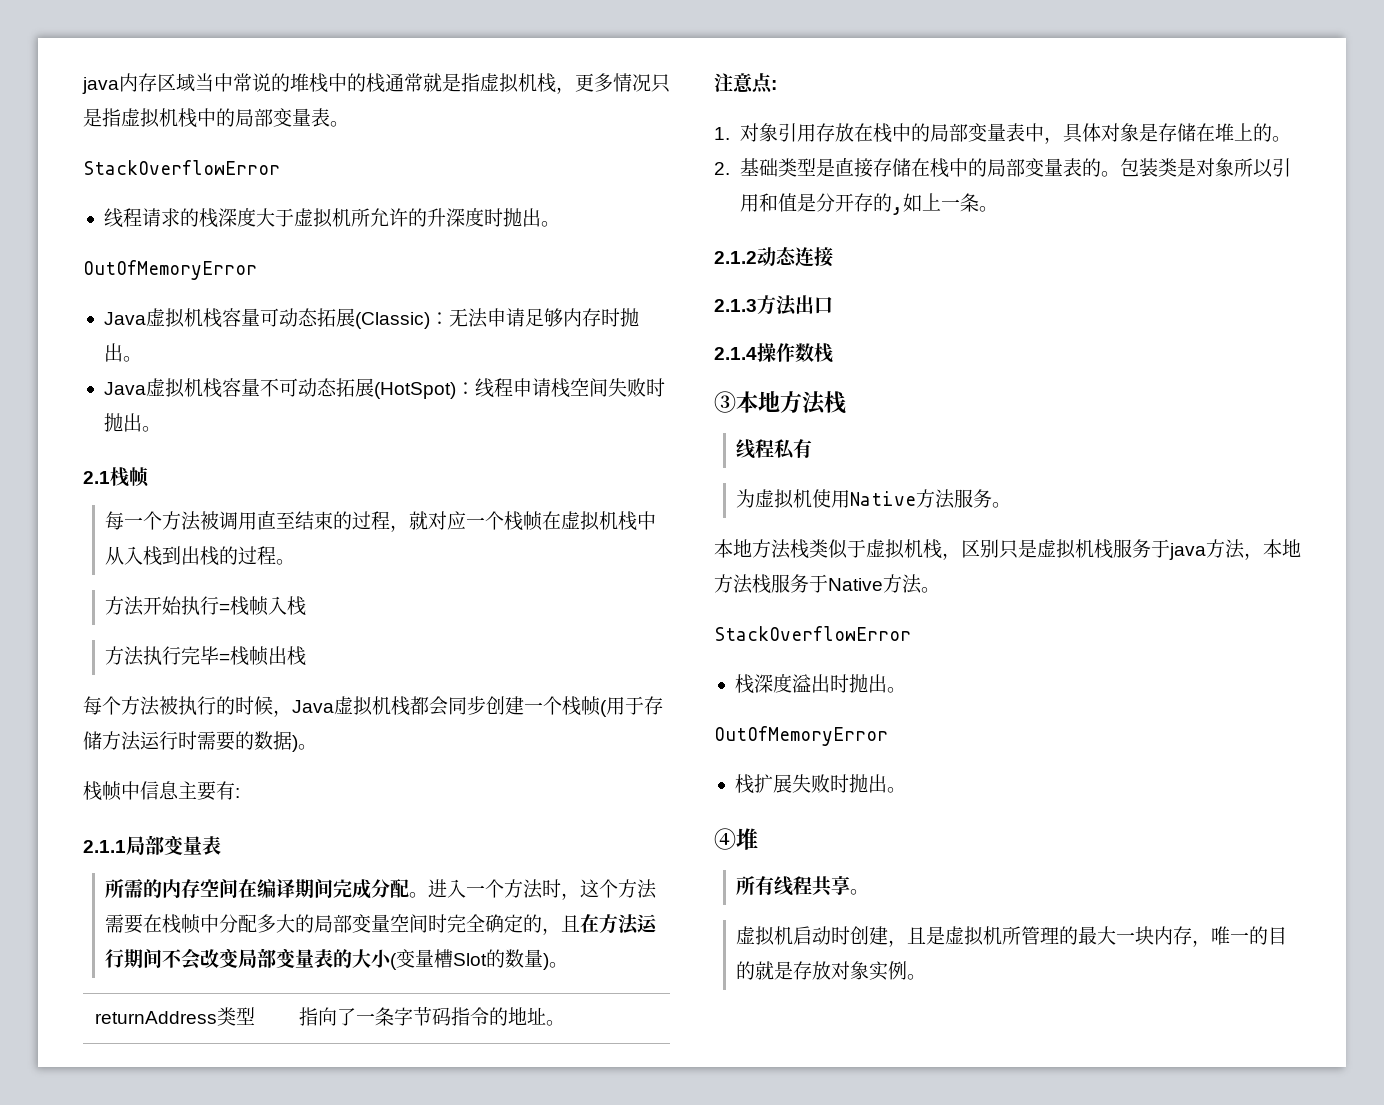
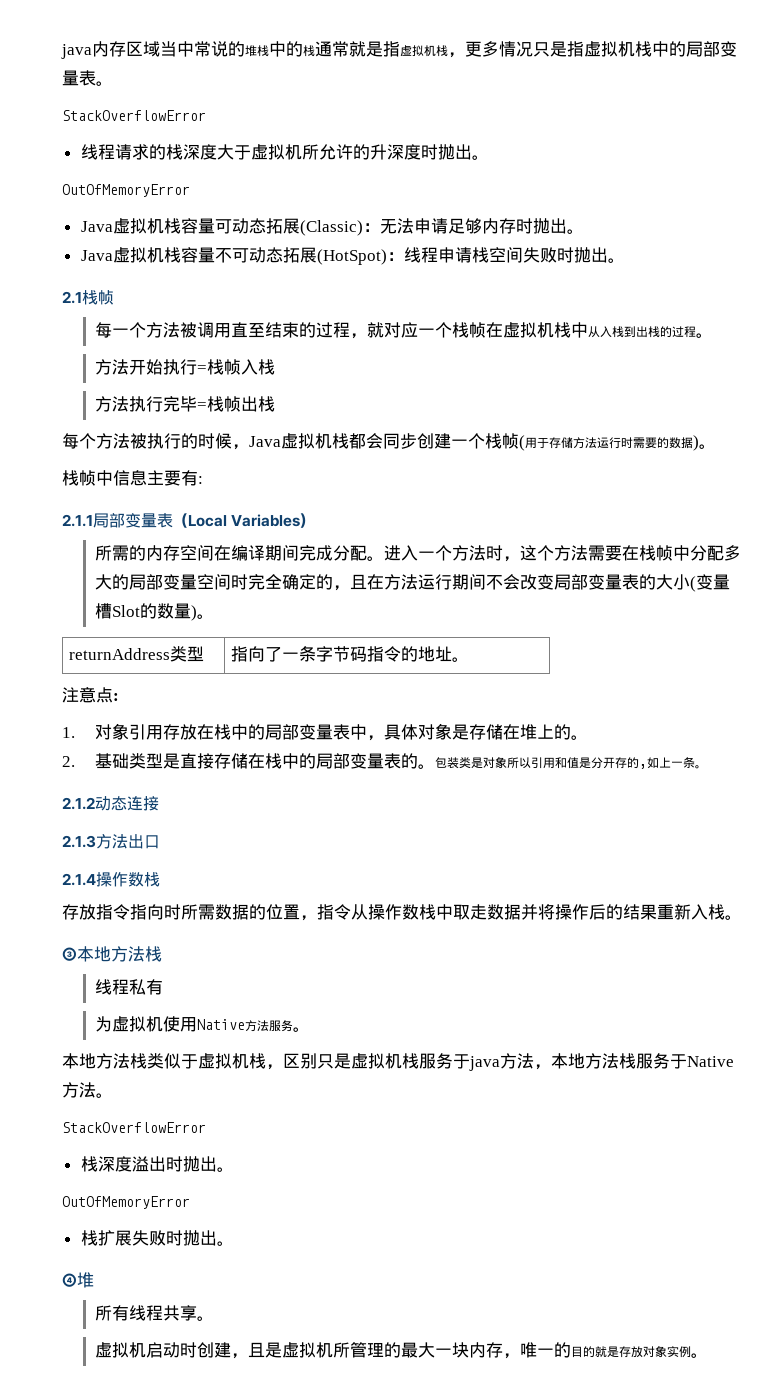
(221, 845) none -> [173,513,316,528] （Local Variables）
(833, 353) none -> [62,904,742,921] // 存放指令指向时所需数据的位置，指令从操作数栈中取走数据并将操作后的结果重新入栈。

